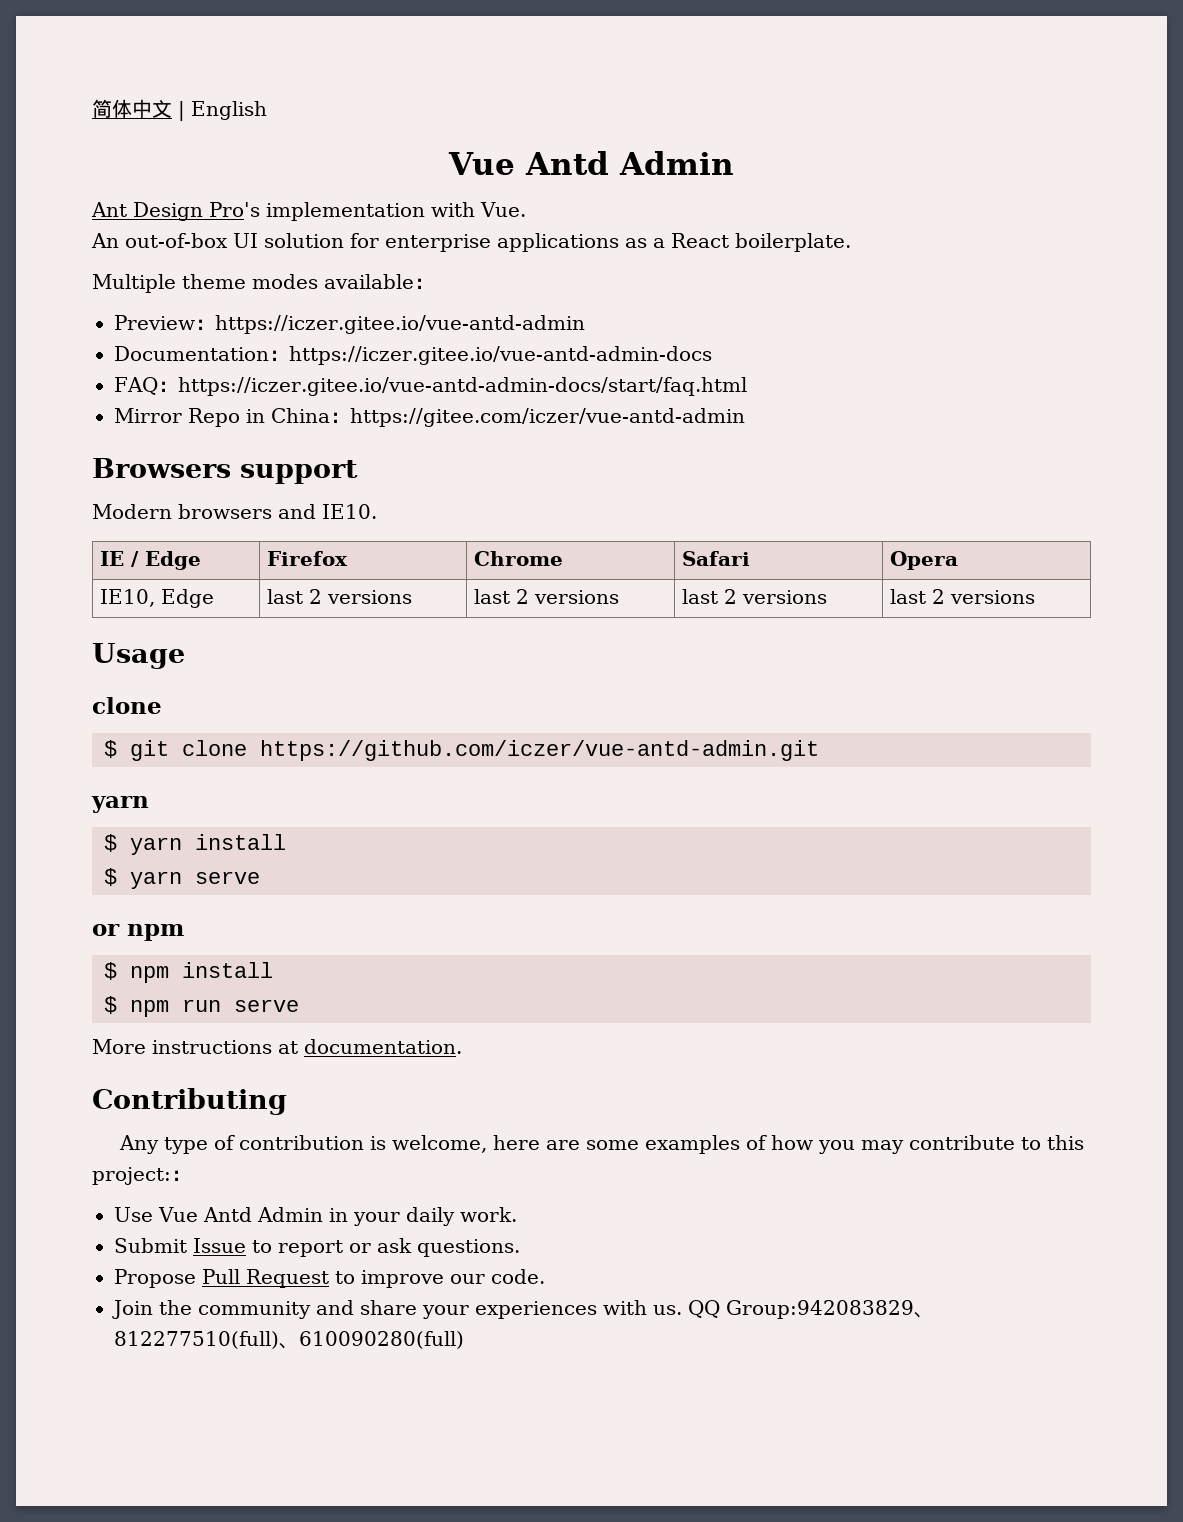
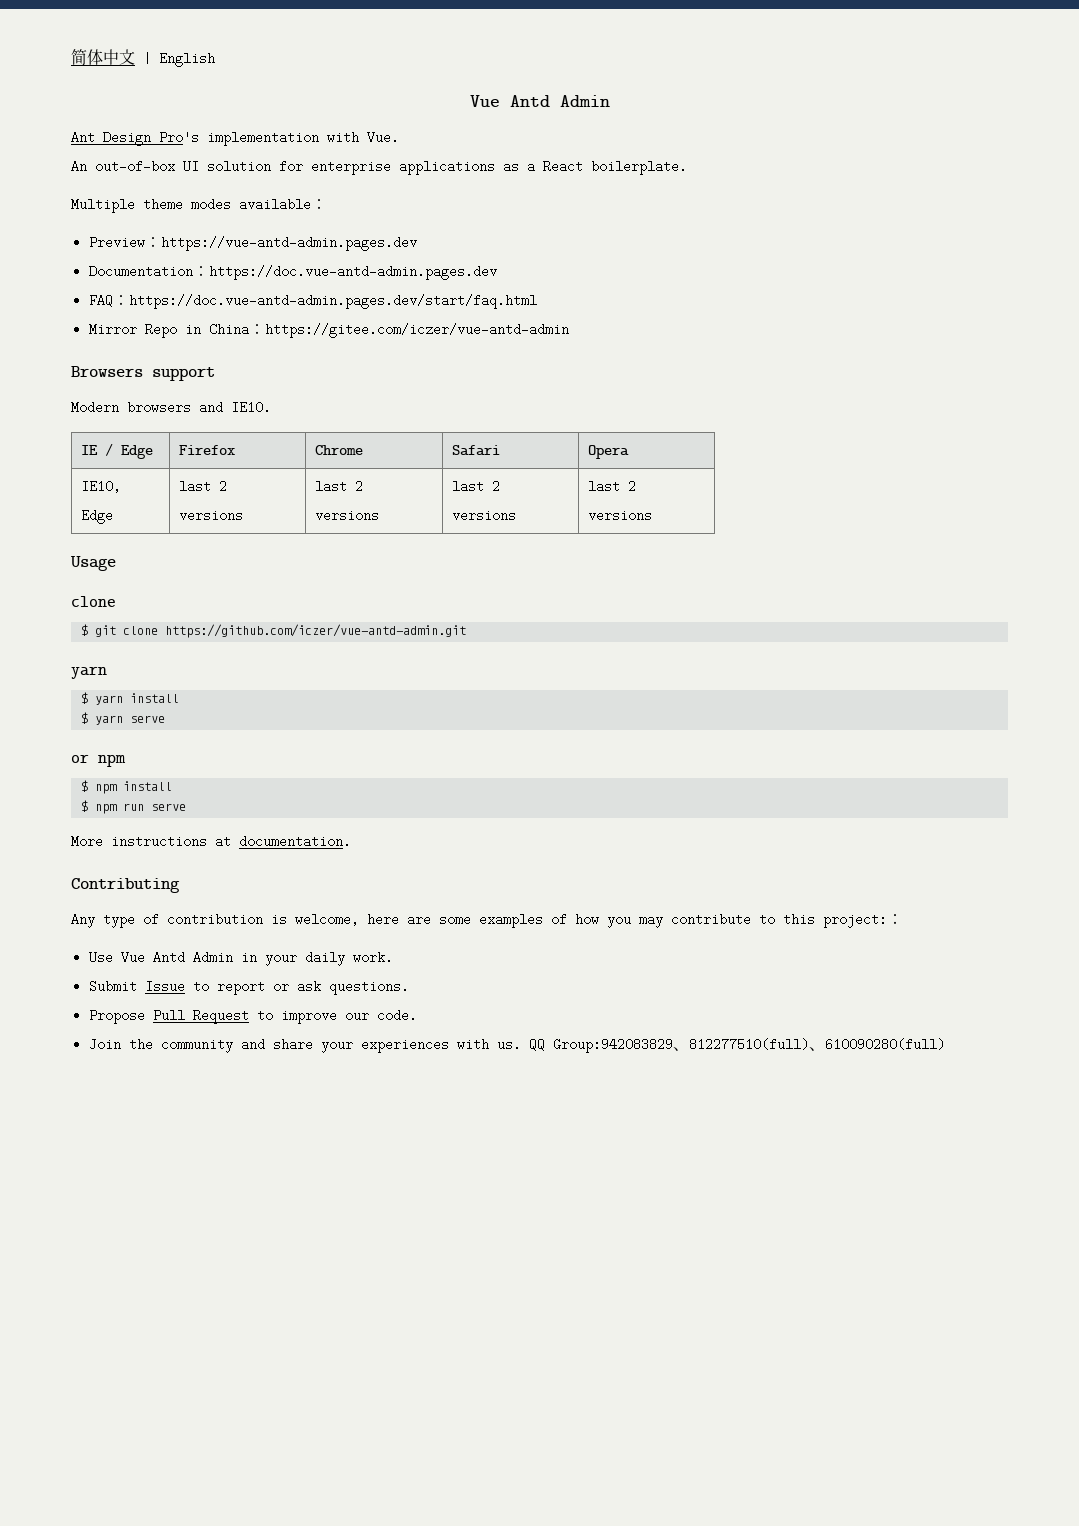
[215,315,585,334] https://iczer.gitee.io/vue-antd-admin -> [160,236,417,251] https://vue-antd-admin.pages.dev
[289,346,712,365] https://iczer.gitee.io/vue-antd-admin-docs -> [208,265,497,280] https://doc.vue-antd-admin.pages.dev
[177,377,747,396] https://iczer.gitee.io/vue-antd-admin-docs/start/faq.html -> [128,294,537,309] https://doc.vue-antd-admin.pages.dev/start/faq.html

